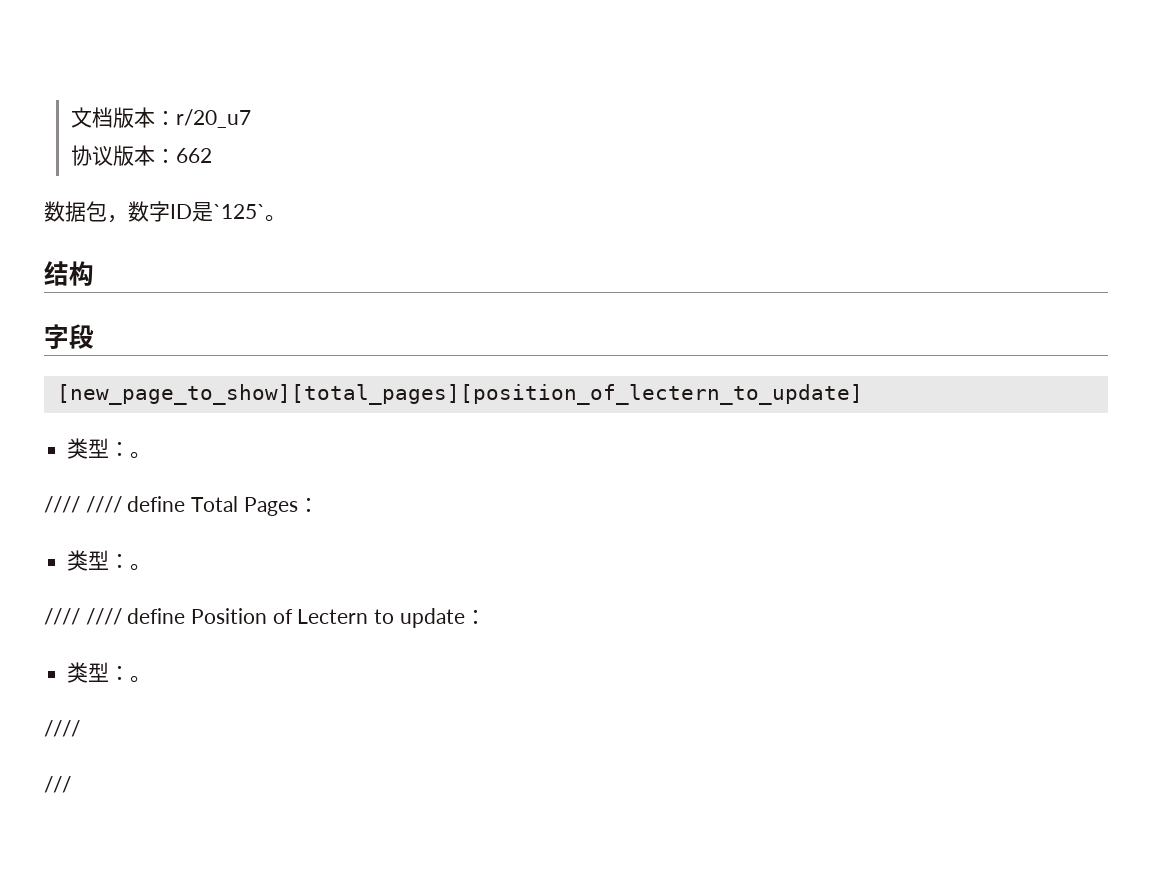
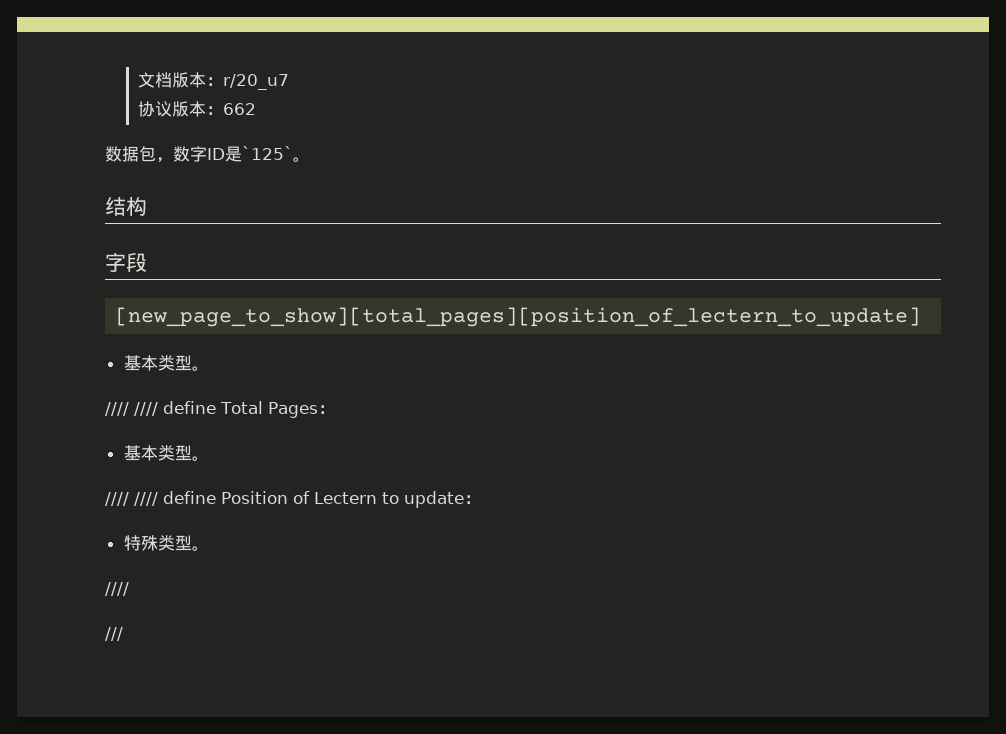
[67,438,131,459] 类型： -> [123,355,192,371] 基本类型
[67,550,131,571] 类型： -> [123,445,192,461] 基本类型
[67,662,131,683] 类型： -> [123,535,192,551] 特殊类型

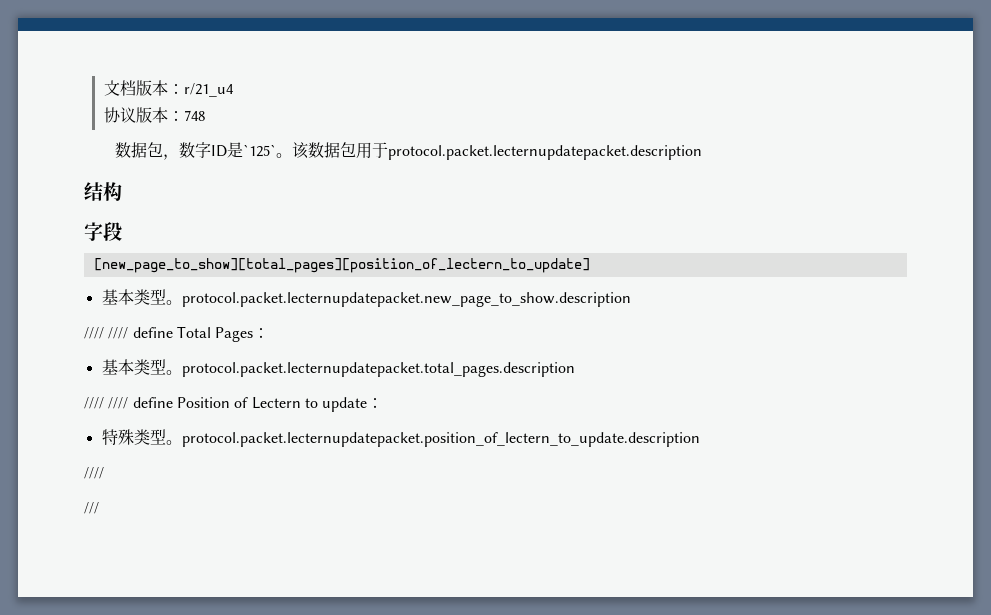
[223,74,290,90] r/20_u7 -> [183,83,234,97] r/21_u4
[223,103,257,115] 662 -> [183,110,205,121] 748
(310, 159) none -> [292,142,703,160] 该数据包用于protocol.packet.lecternupdatepacket.description
(209, 368) none -> [181,292,631,307] protocol.packet.lecternupdatepacket.new_page_to_show.description
(209, 458) none -> [181,362,575,377] protocol.packet.lecternupdatepacket.total_pages.description
(209, 548) none -> [181,432,700,447] protocol.packet.lecternupdatepacket.position_of_lectern_to_update.description

